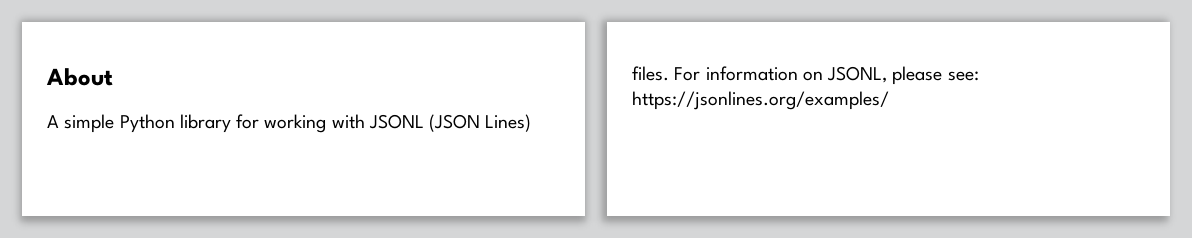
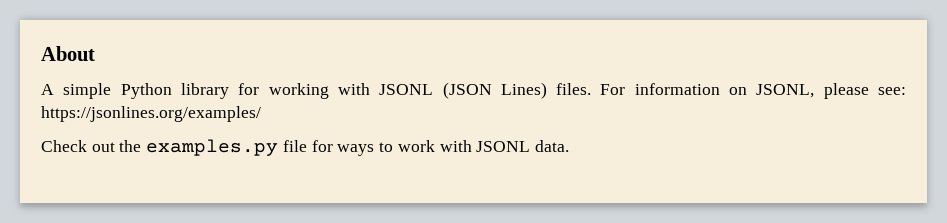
(889, 100) none -> [41,139,569,156] // Check out the examples.py file for ways to work with JSONL data.

